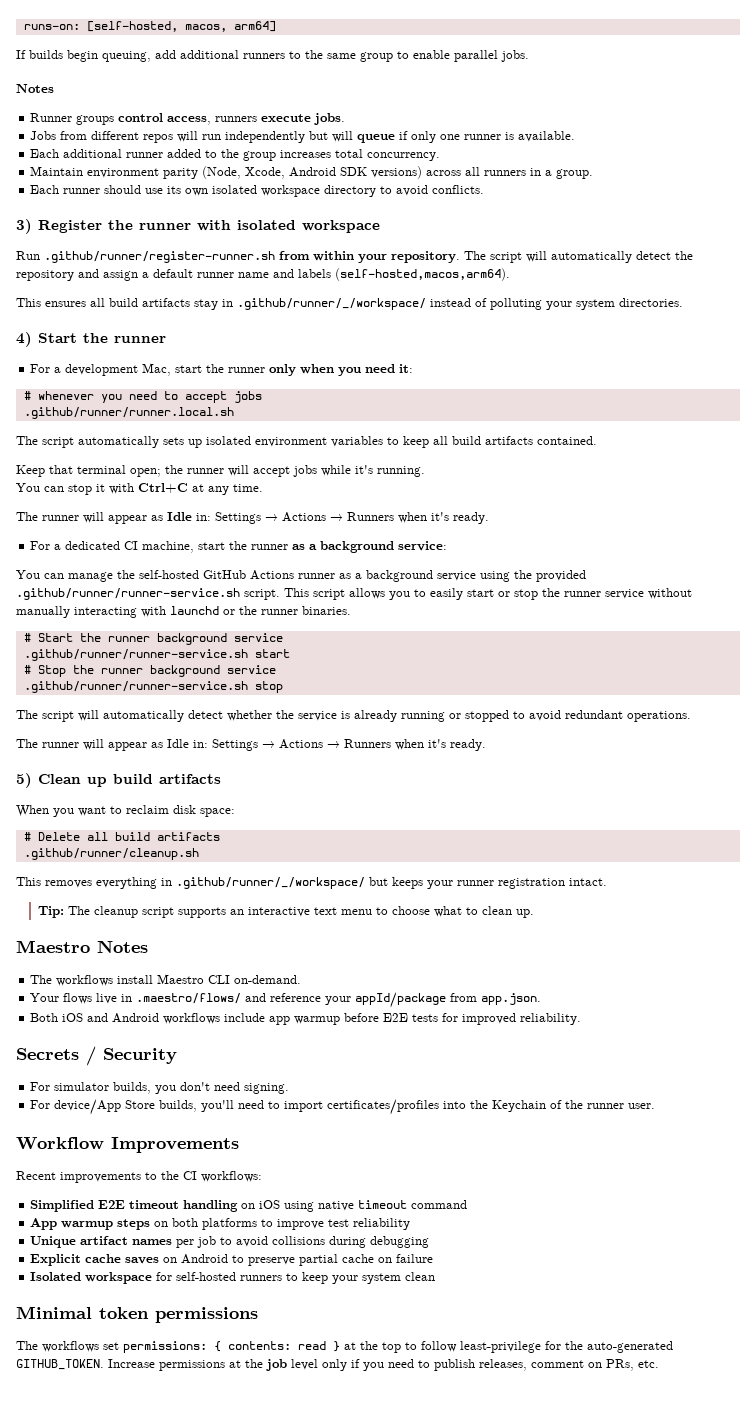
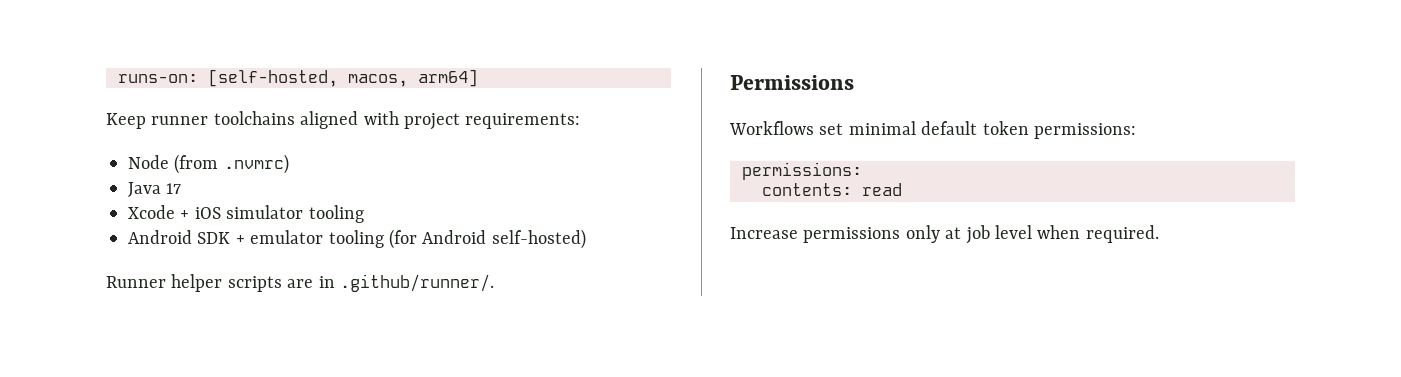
[16,50,529,62] [16,84,54,93] [30,113,346,125] [30,131,576,143] [30,149,441,161] [30,166,594,179] [30,185,485,197] [16,219,380,234] [16,251,693,263] [16,268,510,281] [16,298,683,310] [16,332,166,347] [30,363,414,376] [23,391,262,403] [23,407,234,419] [16,436,597,448] [16,465,425,477] [16,483,263,495] [16,512,489,524] [30,541,448,553] [16,570,586,582] [16,588,692,600] [16,606,351,618] [23,633,283,645] [23,649,290,661] [23,665,276,677] [23,681,283,693] [16,710,691,722] [16,739,486,751] [16,773,221,788] [16,805,235,817] [23,832,220,841] [23,848,199,860] [16,877,607,889] [37,906,534,918] [16,940,148,953] [30,974,302,986] [30,992,542,1008] [30,1013,582,1025] [16,1046,177,1066] [30,1082,290,1094] [30,1099,656,1115] [16,1137,239,1153] [16,1171,262,1183] [30,1200,468,1212] [30,1218,411,1230] [30,1236,430,1248] [30,1254,434,1266] [30,1272,436,1284] [16,1306,258,1323] [16,1341,673,1353] [16,1359,659,1371] If builds begin queuing, add additional runners to the same group to enable parallel jobs. // Notes // Runner groups control access, runners execute jobs. // Jobs from different repos will run independently but will queue if only one runner is available. // Each additional runner added to the group increases total concurrency. // Maintain environment parity (Node, Xcode, Android SDK versions) across all runners in a group. // Each runner should use its own isolated workspace directory to avoid conflicts. // 3) Register the runner with isolated workspace // Run .github/runner/register-runner.sh from within your repository. The script will automatically detect the repository and assign a default runner name and labels (self-hosted,macos,arm64). // This ensures all build artifacts stay in .github/runner/_/workspace/ instead of polluting your system directories. // 4) Start the runner // For a development Mac, start the runner only when you need it: // # whenever you need to accept jobs // .github/runner/runner.local.sh // The script automatically sets up isolated environment variables to keep all build artifacts contained. // Keep that terminal open; the runner will accept jobs while it's running. // You can stop it with Ctrl+C at any time. // The runner will appear as Idle in: Settings → Actions → Runners when it's ready. // For a dedicated CI machine, start the runner as a background service: // You can manage the self-hosted GitHub Actions runner as a background service using the provided .github/runner/runner-service.sh script. This script allows you to easily start or stop the runner service without manually interacting with launchd or the runner binaries. // # Start the runner background service // .github/runner/runner-service.sh start // # Stop the runner background service // .github/runner/runner-service.sh stop // The script will automatically detect whether the service is already running or stopped to avoid redundant operations. // The runner will appear as Idle in: Settings → Actions → Runners when it's ready. // 5) Clean up build artifacts // When you want to reclaim disk space: // # Delete all build artifacts // .github/runner/cleanup.sh // This removes everything in .github/runner/_/workspace/ but keeps your runner registration intact. // Tip: The cleanup script supports an interactive text menu to choose what to clean up. // Maestro Notes // The workflows install Maestro CLI on-demand. // Your flows live in .maestro/flows/ and reference your appId/package from app.json. // Both iOS and Android workflows include app warmup before E2E tests for improved reliability. // Secrets / Security // For simulator builds, you don't need signing. // For device/App Store builds, you'll need to import certificates/profiles into the Keychain of the runner user. // Workflow Improvements // Recent improvements to the CI workflows: // Simplified E2E timeout handling on iOS using native timeout command // App warmup steps on both platforms to improve test reliability // Unique artifact names per job to avoid collisions during debugging // Explicit cache saves on Android to preserve partial cache on failure // Isolated workspace for self-hosted runners to keep your system clean // Minimal token permissions // The workflows set permissions: { contents: read } at the top to follow least-privilege for the auto-generated GITHUB_TOKEN. Increase permissions at the job level only if you need to publish releases, comment on PRs, etc. -> [106,111,581,130] [128,154,289,174] [128,182,182,197] [128,205,364,223] [128,229,586,249] [106,274,494,292] [730,75,854,90] [729,121,1136,139] [742,162,862,180] [762,183,902,196] [730,225,1159,244] Keep runner toolchains aligned with project requirements: // Node (from .nvmrc) // Java 17 // Xcode + iOS simulator tooling // Android SDK + emulator tooling (for Android self-hosted) // Runner helper scripts are in .github/runner/. // Permissions // Workflows set minimal default token permissions: // permissions: // contents: read // Increase permissions only at job level when required.

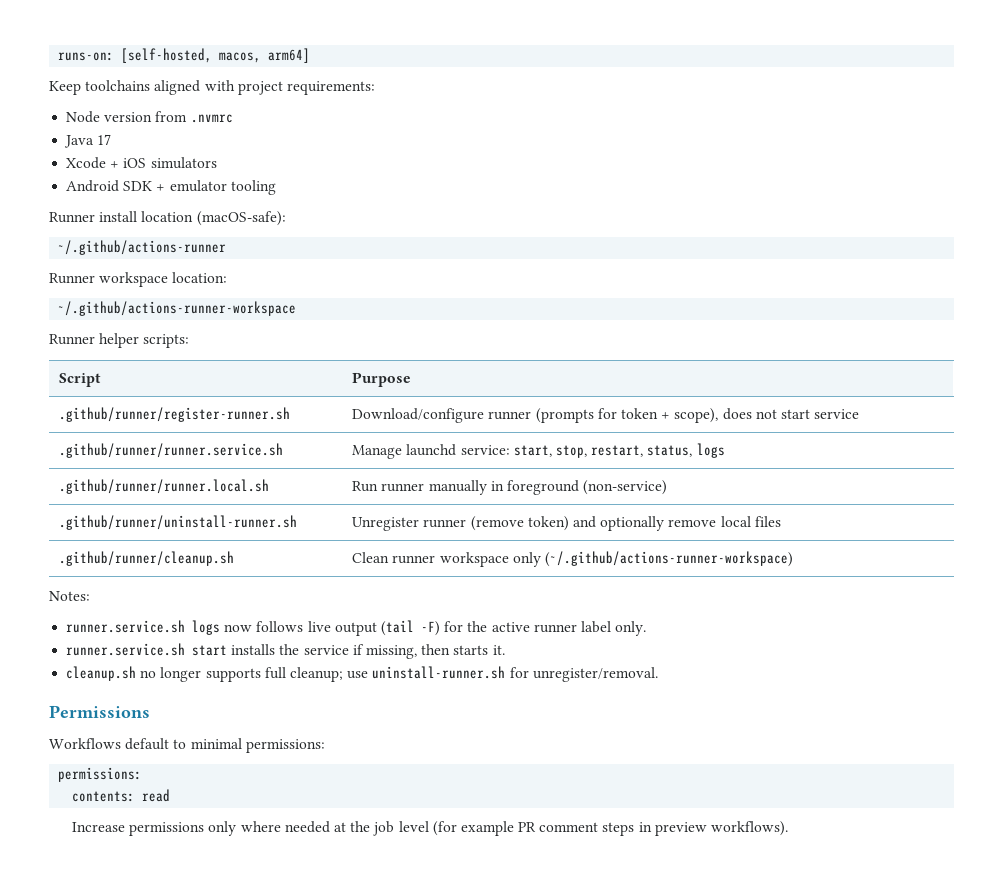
[151,116,209,125] runner -> (81, 88) none
[174,154,289,174] (from .nvmrc) -> [104,111,233,123] version from .nvmrc
[226,205,364,223] simulator tooling -> [150,157,217,169] simulators
[389,229,586,249] [106,274,494,292] [730,75,854,90] [729,121,1029,135] (for Android self-hosted) // Runner helper scripts are in .github/runner/. // Permissions // Workflows set minimal default token -> [49,211,286,226] [58,240,227,255] [49,272,228,287] [58,301,297,316] [49,333,190,348] [59,373,102,387] [352,372,412,387] [59,407,291,422] [352,408,860,423] [59,443,284,458] [352,443,725,459] [59,479,270,494] [352,480,668,495] [59,515,298,530] [352,516,781,531] [59,551,235,566] [352,551,793,567] [49,591,90,601] [66,620,647,636] [66,643,505,659] [66,666,658,682] [49,705,150,718] [49,738,242,750] // Runner install location (macOS-safe): // ~/.github/actions-runner // Runner workspace location: // ~/.github/actions-runner-workspace // Runner helper scripts: // Script | Purpose // .github/runner/register-runner.sh | Download/configure runner (prompts for token + scope), does not start service // .github/runner/runner.service.sh | Manage launchd service: start, stop, restart, status, logs // .github/runner/runner.local.sh | Run runner manually in foreground (non-service) // .github/runner/uninstall-runner.sh | Unregister runner (remove token) and optionally remove local files // .github/runner/cleanup.sh | Clean runner workspace only (~/.github/actions-runner-workspace) // Notes: // runner.service.sh logs now follows live output (tail -F) for the active runner label only. // runner.service.sh start installs the service if missing, then starts it. // cleanup.sh no longer supports full cleanup; use uninstall-runner.sh for unregister/removal. // Permissions // Workflows default to minimal
[945,225,1159,244] at job level when required. -> [240,821,789,836] where needed at the job level (for example PR comment steps in preview workflows).

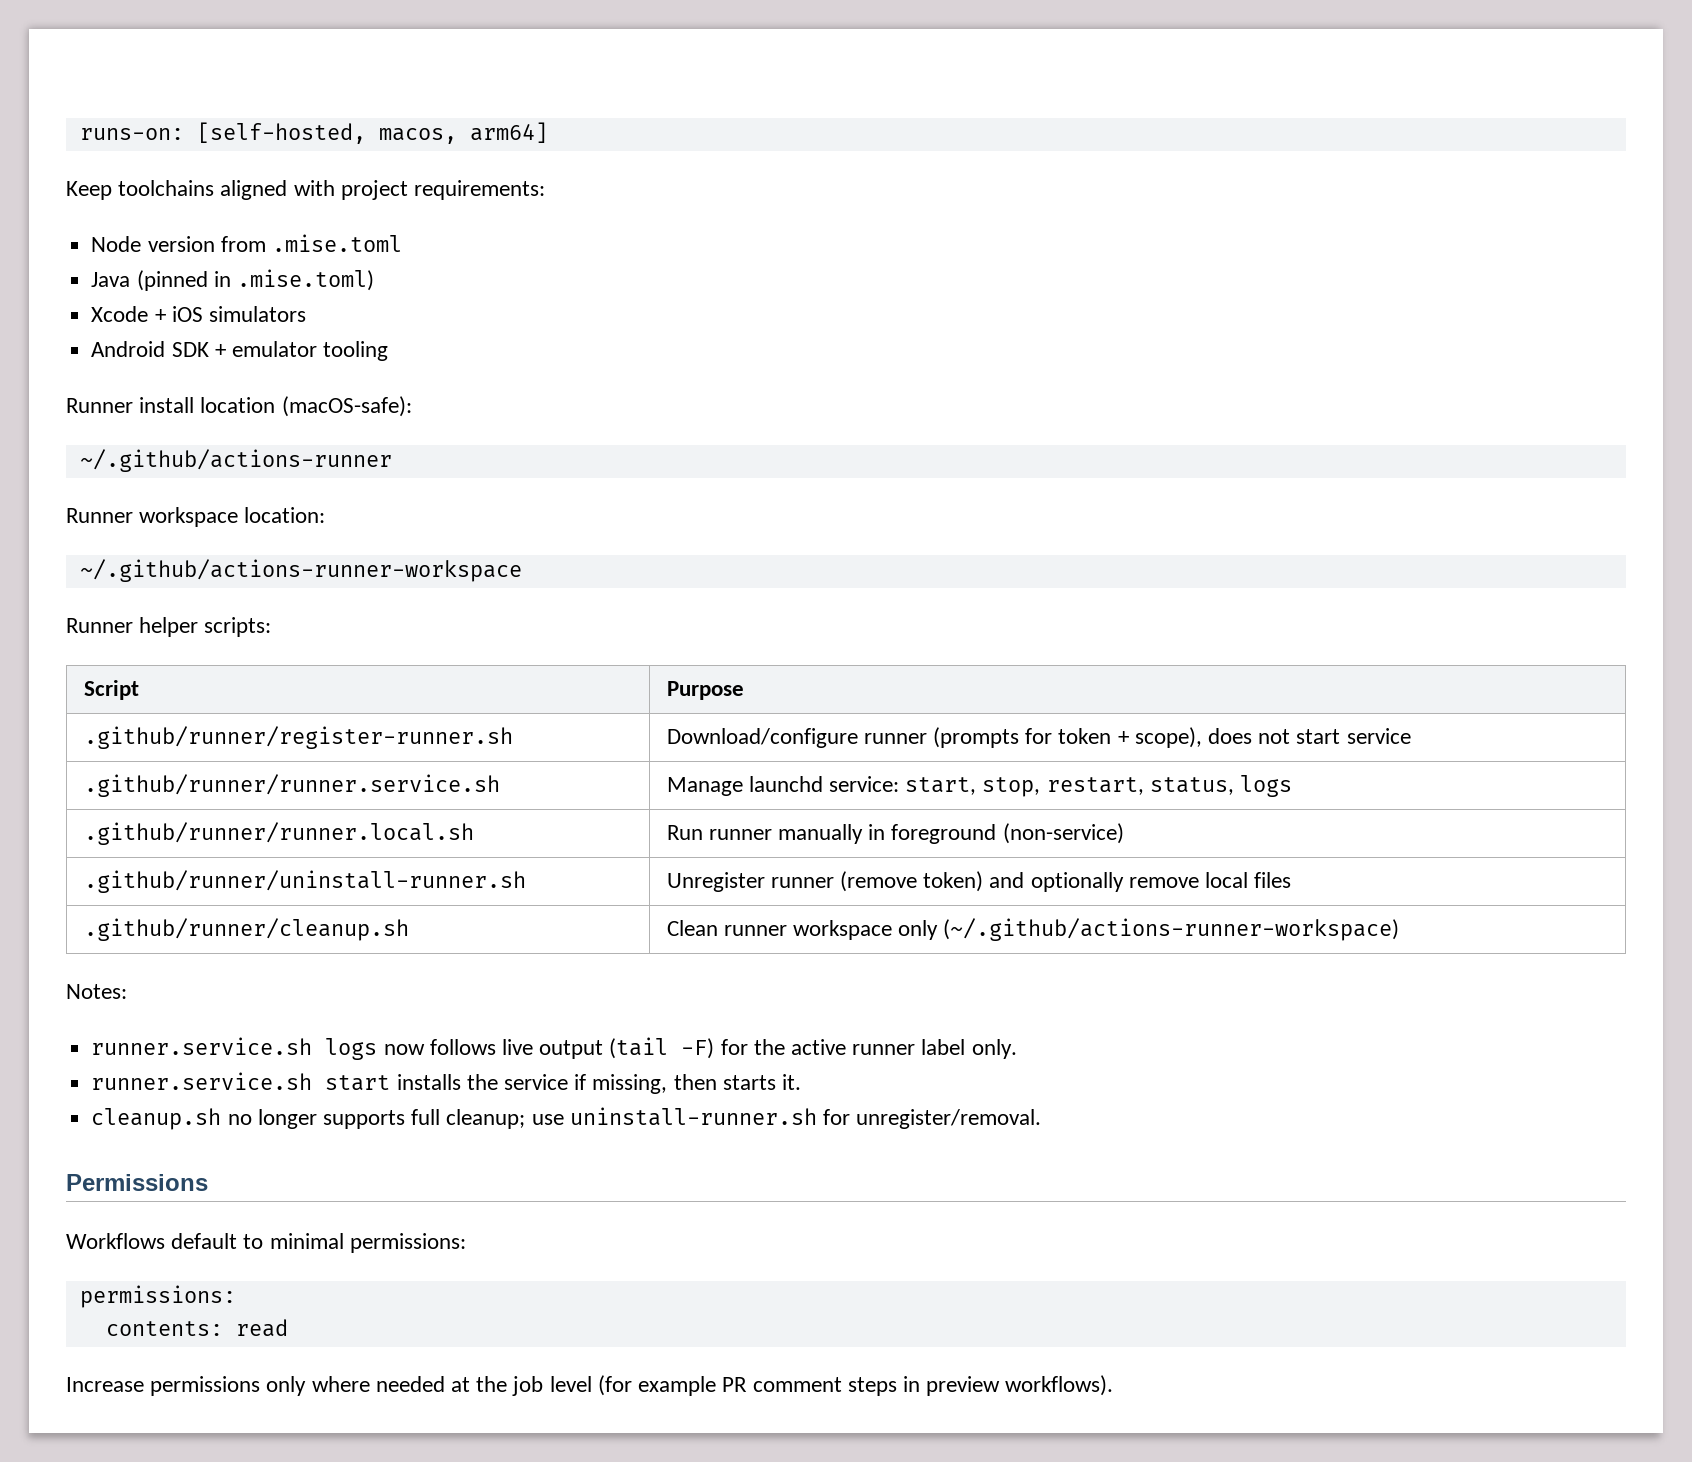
[190,114,233,123] .nvmrc -> [271,234,402,252] .mise.toml
[97,134,112,145] 17 -> [136,269,374,291] (pinned in .mise.toml)

